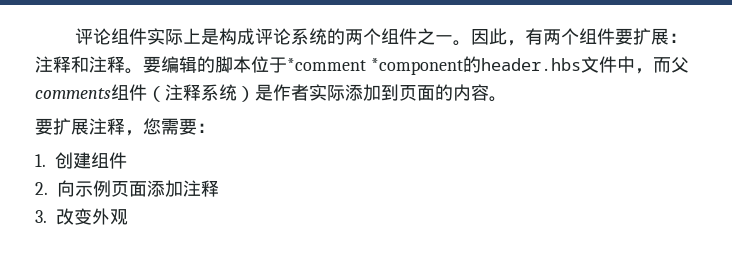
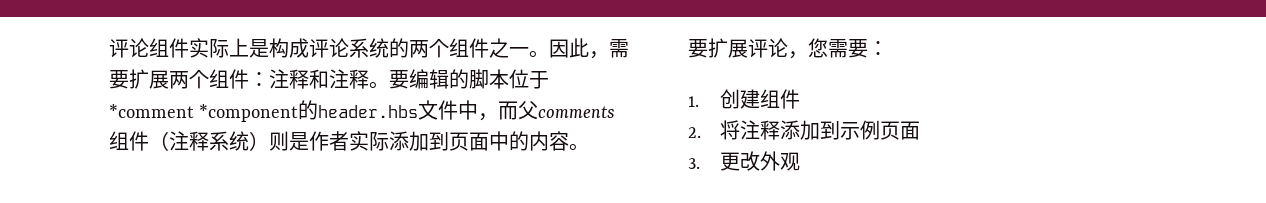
[525,28,670,45] 有两个组件要扩展 -> [609,39,629,58] [109,69,249,89] 需要扩展两个组件
(255, 94) none -> [269,131,289,151] 则
(435, 93) none -> [489,131,509,151] 中
[89,118,125,135] 注释 -> [748,38,788,58] 评论
[57,180,75,197] 向 -> [719,120,840,140] 将注释添加到
[147,180,219,197] 添加注释 -> (920, 130) none
[56,208,92,225] 改变 -> [719,151,760,171] 更改

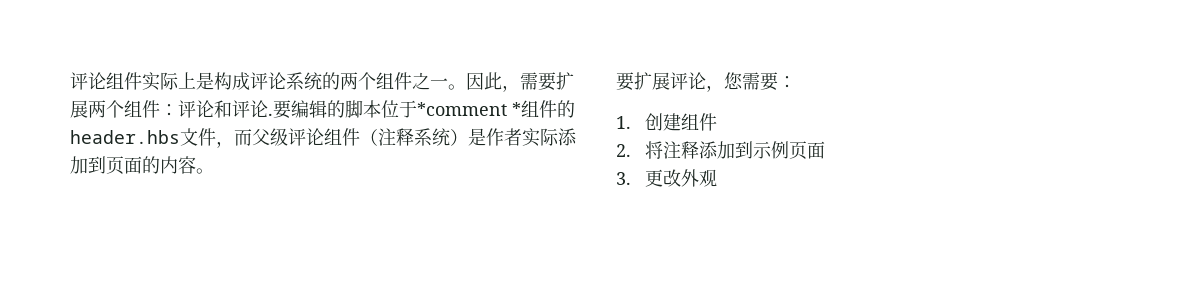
[269,69,389,89] 注释和注释。 -> [178,100,273,118] 评论和评论.
[199,104,299,122] *component -> [512,100,557,118] *组件
[458,100,616,121] 中，而父comments -> [216,128,324,148] ，而父级评论
[269,131,289,151] 则 -> (468, 137) none
[489,131,509,151] 中 -> (142, 165) none

